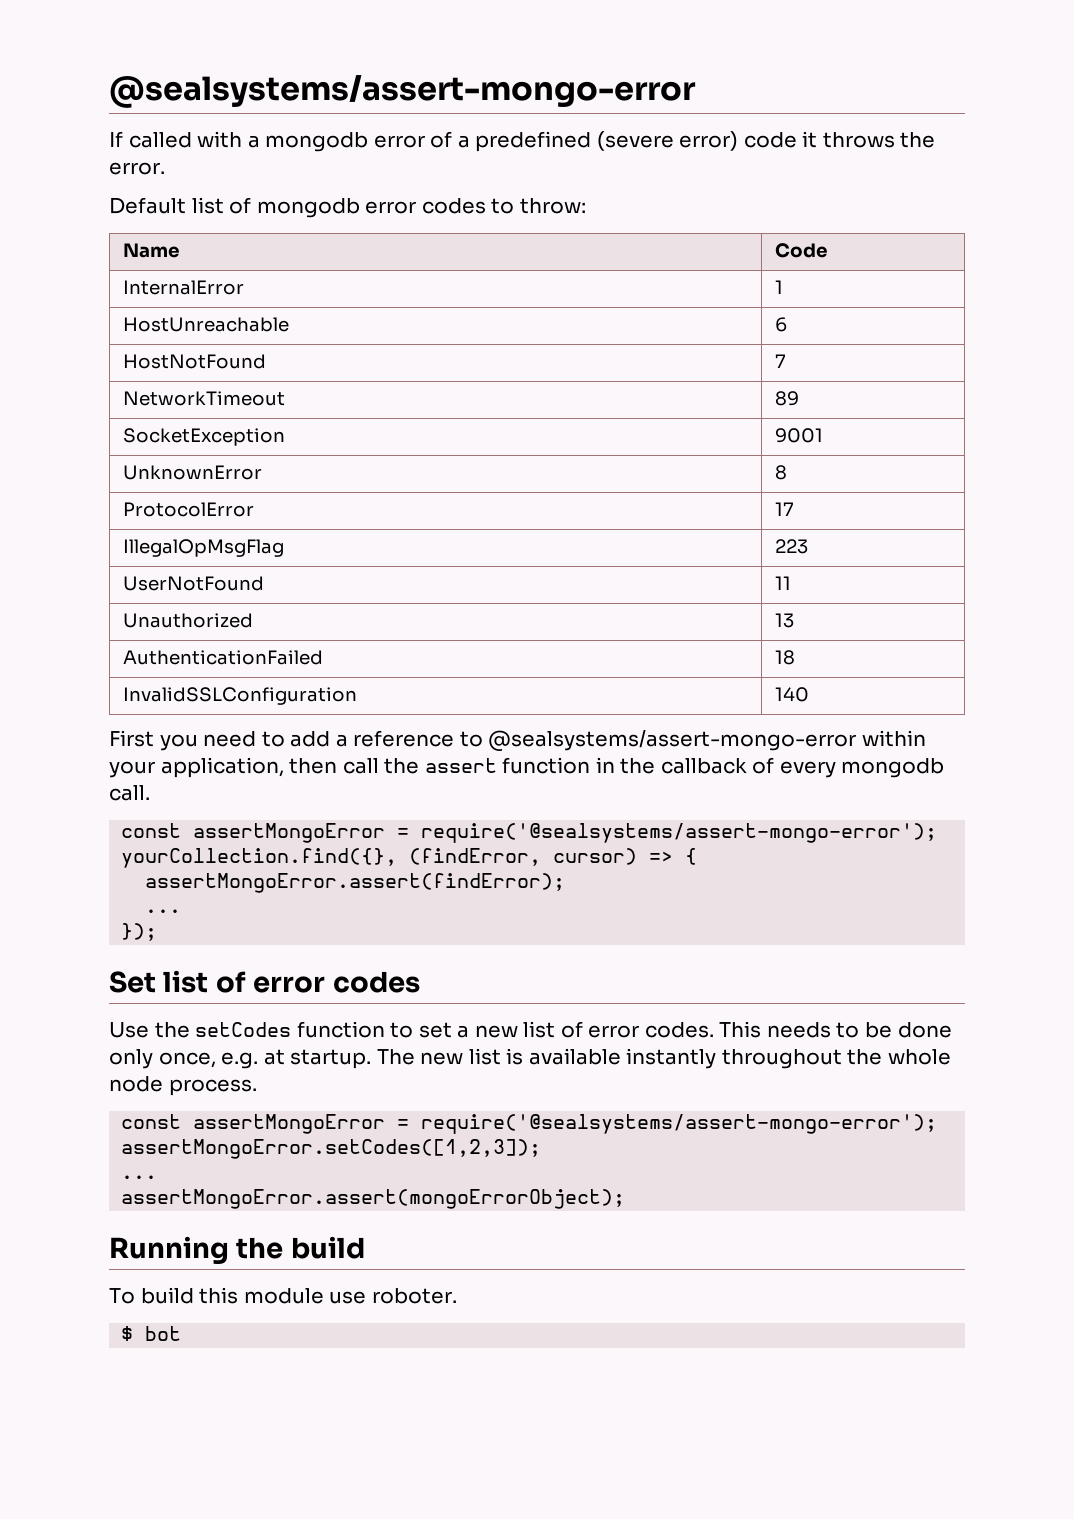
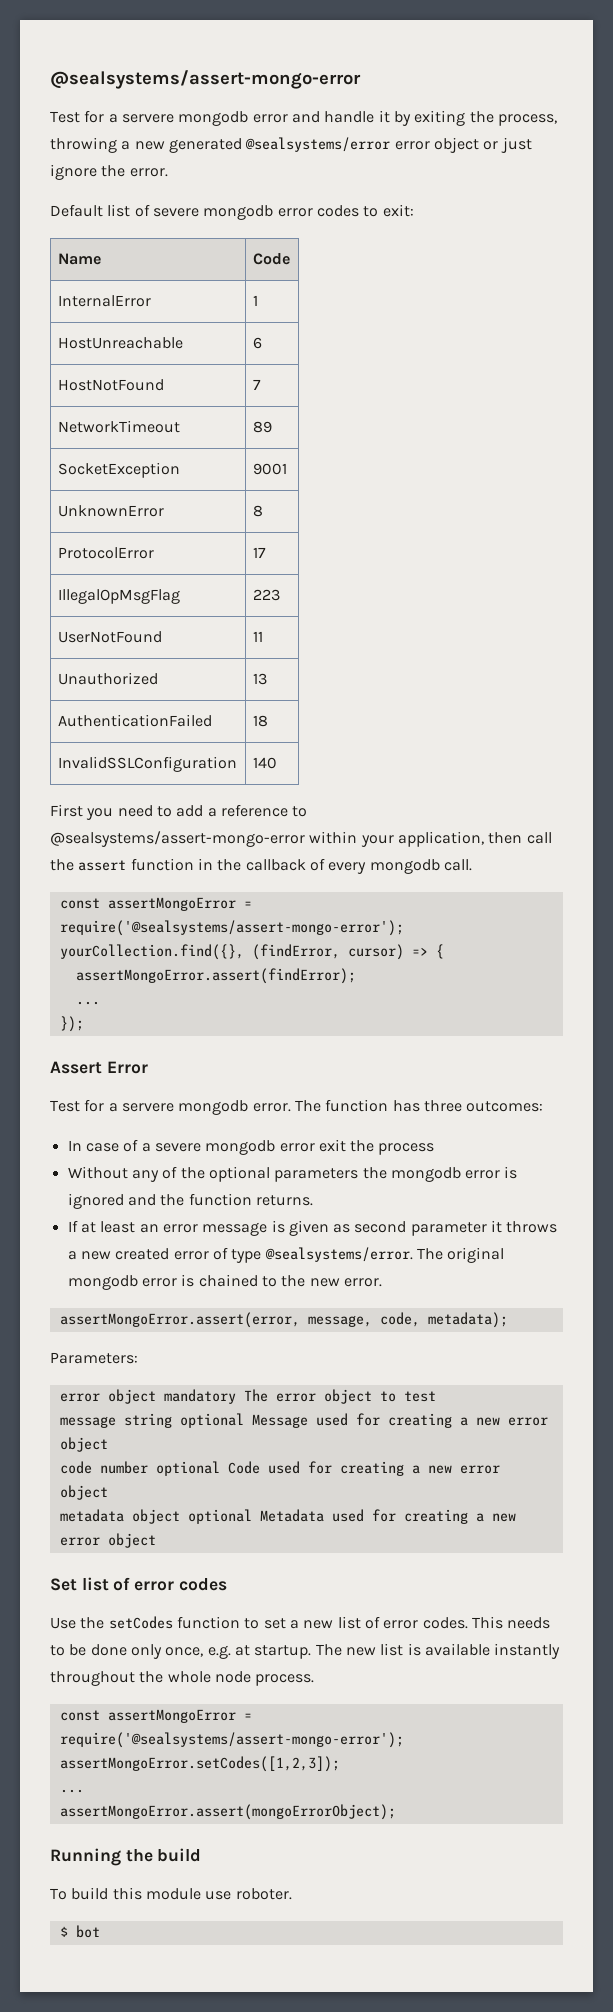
[109,131,895,152] If called with a mongodb error of a predefined (severe error) code it throws -> [50,110,557,126] [50,137,532,153] [50,164,97,180] Test for a servere mongodb error and handle it by exiting the process, throwing a new generated @sealsystems/error error object or just ignore
(252, 205) none -> [152,208,199,217] severe
[519,198,586,214] throw: -> [382,204,414,217] exit:
(158, 932) none -> [50,1061,148,1074] [50,1099,544,1115] [67,1139,435,1155] [67,1166,518,1182] [67,1193,313,1209] [67,1220,558,1236] [67,1247,505,1263] [67,1274,382,1290] [59,1312,508,1328] [50,1352,138,1364] [59,1389,436,1404] [59,1413,548,1428] [59,1437,108,1452] [59,1461,500,1476] [59,1485,108,1500] [59,1509,516,1524] [59,1533,156,1548] // Assert Error // Test for a servere mongodb error. The function has three outcomes: // In case of a severe mongodb error exit the process // Without any of the optional parameters the mongodb error is ignored and the function returns. // If at least an error message is given as second parameter it throws a new created error of type @sealsystems/error. The original mongodb error is chained to the new error. // assertMongoError.assert(error, message, code, metadata); // Parameters: // error object mandatory The error object to test // message string optional Message used for creating a new error object // code number optional Code used for creating a new error object // metadata object optional Metadata used for creating a new error object

